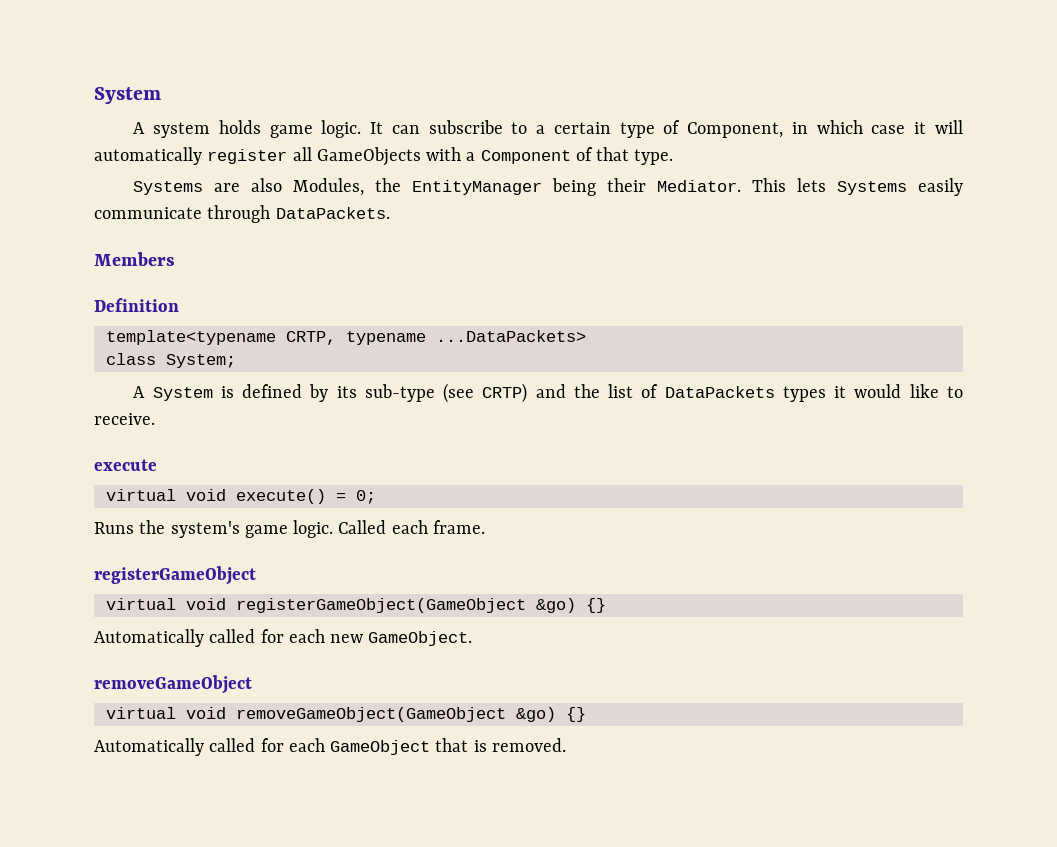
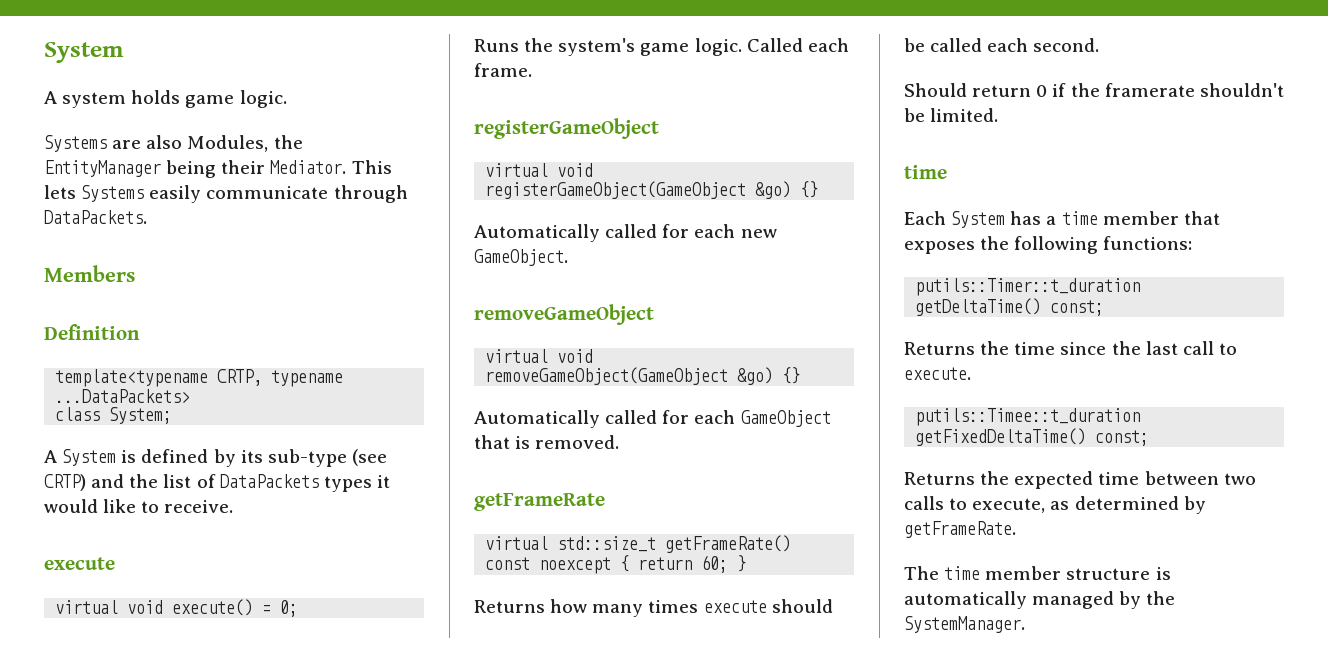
[370,120,964,138] [94,147,674,166] It can subscribe to a certain type of Component, in which case it will automatically register all GameObjects with a Component of that type. -> (287, 99) none
(566, 745) none -> [474,493,605,511] [485,535,792,553] [485,555,747,574] [474,599,833,617] [904,38,1100,52] [904,83,1284,97] [904,108,999,122] [904,165,947,179] [904,211,1220,228] [904,236,1193,254] [915,278,1141,296] [915,298,1105,316] [904,341,1237,355] [904,367,971,380] [915,408,1141,426] [915,428,1150,446] [904,471,1256,489] [904,496,1206,514] [904,521,1016,538] [904,566,1171,580] [904,591,1176,609] [904,616,1025,633] // getFrameRate // virtual std::size_t getFrameRate() const noexcept { return 60; } // Returns how many times execute should be called each second. // Should return 0 if the framerate shouldn't be limited. // time // Each System has a time member that exposes the following functions: // putils::Timer::t_duration getDeltaTime() const; // Returns the time since the last call to execute. // putils::Timee::t_duration getFixedDeltaTime() const; // Returns the expected time between two calls to execute, as determined by getFrameRate. // The time member structure is automatically managed by the SystemManager.

